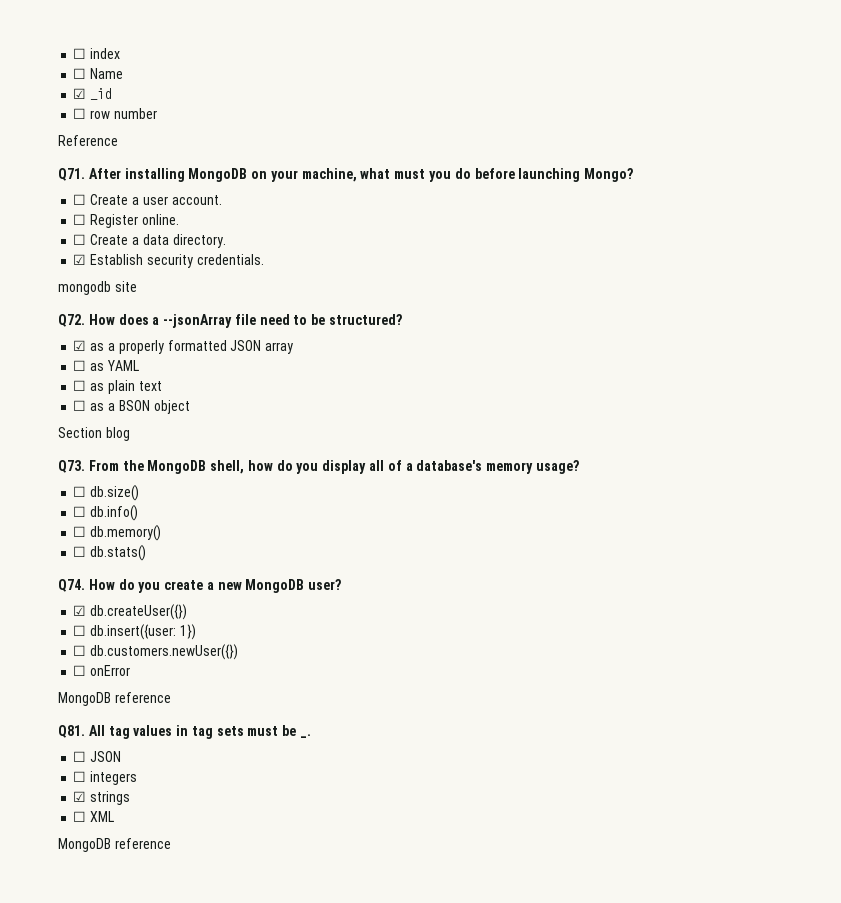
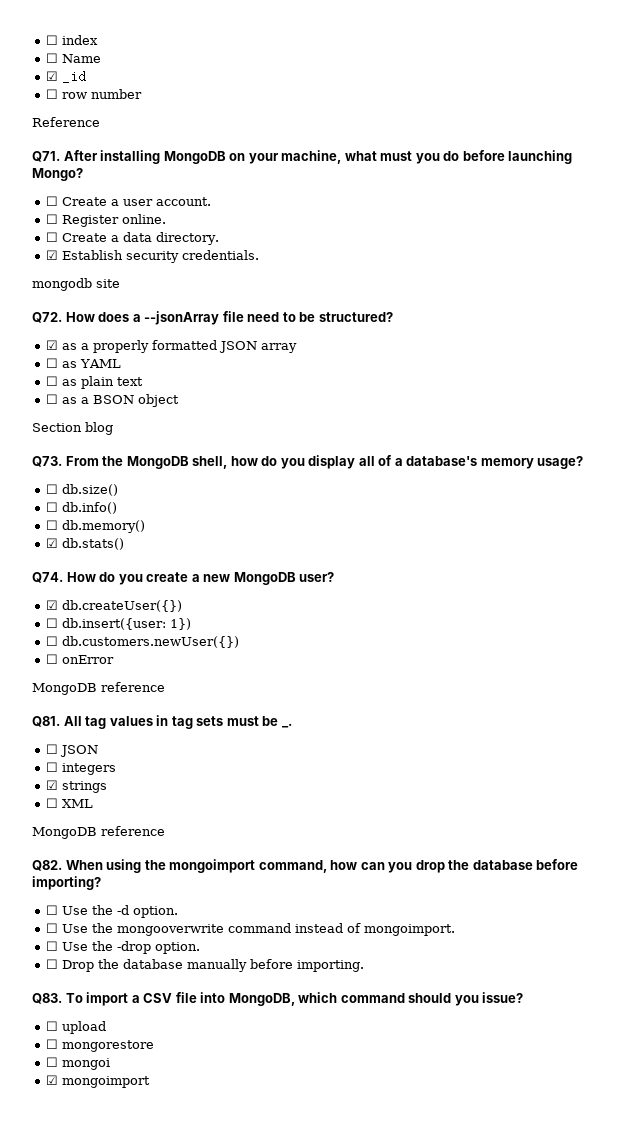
[73,546,87,557] ☐ -> [46,538,59,548] ☑
(171, 843) none -> [32,859,579,873] [32,876,101,890] [46,905,179,918] [46,923,456,936] [46,941,201,954] [46,959,365,972] [32,992,524,1006] [46,1021,107,1034] [46,1039,155,1052] [46,1057,111,1070] [46,1075,151,1088] // Q82. When using the mongoimport command, how can you drop the database before importing? // ☐ Use the -d option. // ☐ Use the mongooverwrite command instead of mongoimport. // ☐ Use the -drop option. // ☐ Drop the database manually before importing. // Q83. To import a CSV file into MongoDB, which command should you issue? // ☐ upload // ☐ mongorestore // ☐ mongoi // ☑ mongoimport

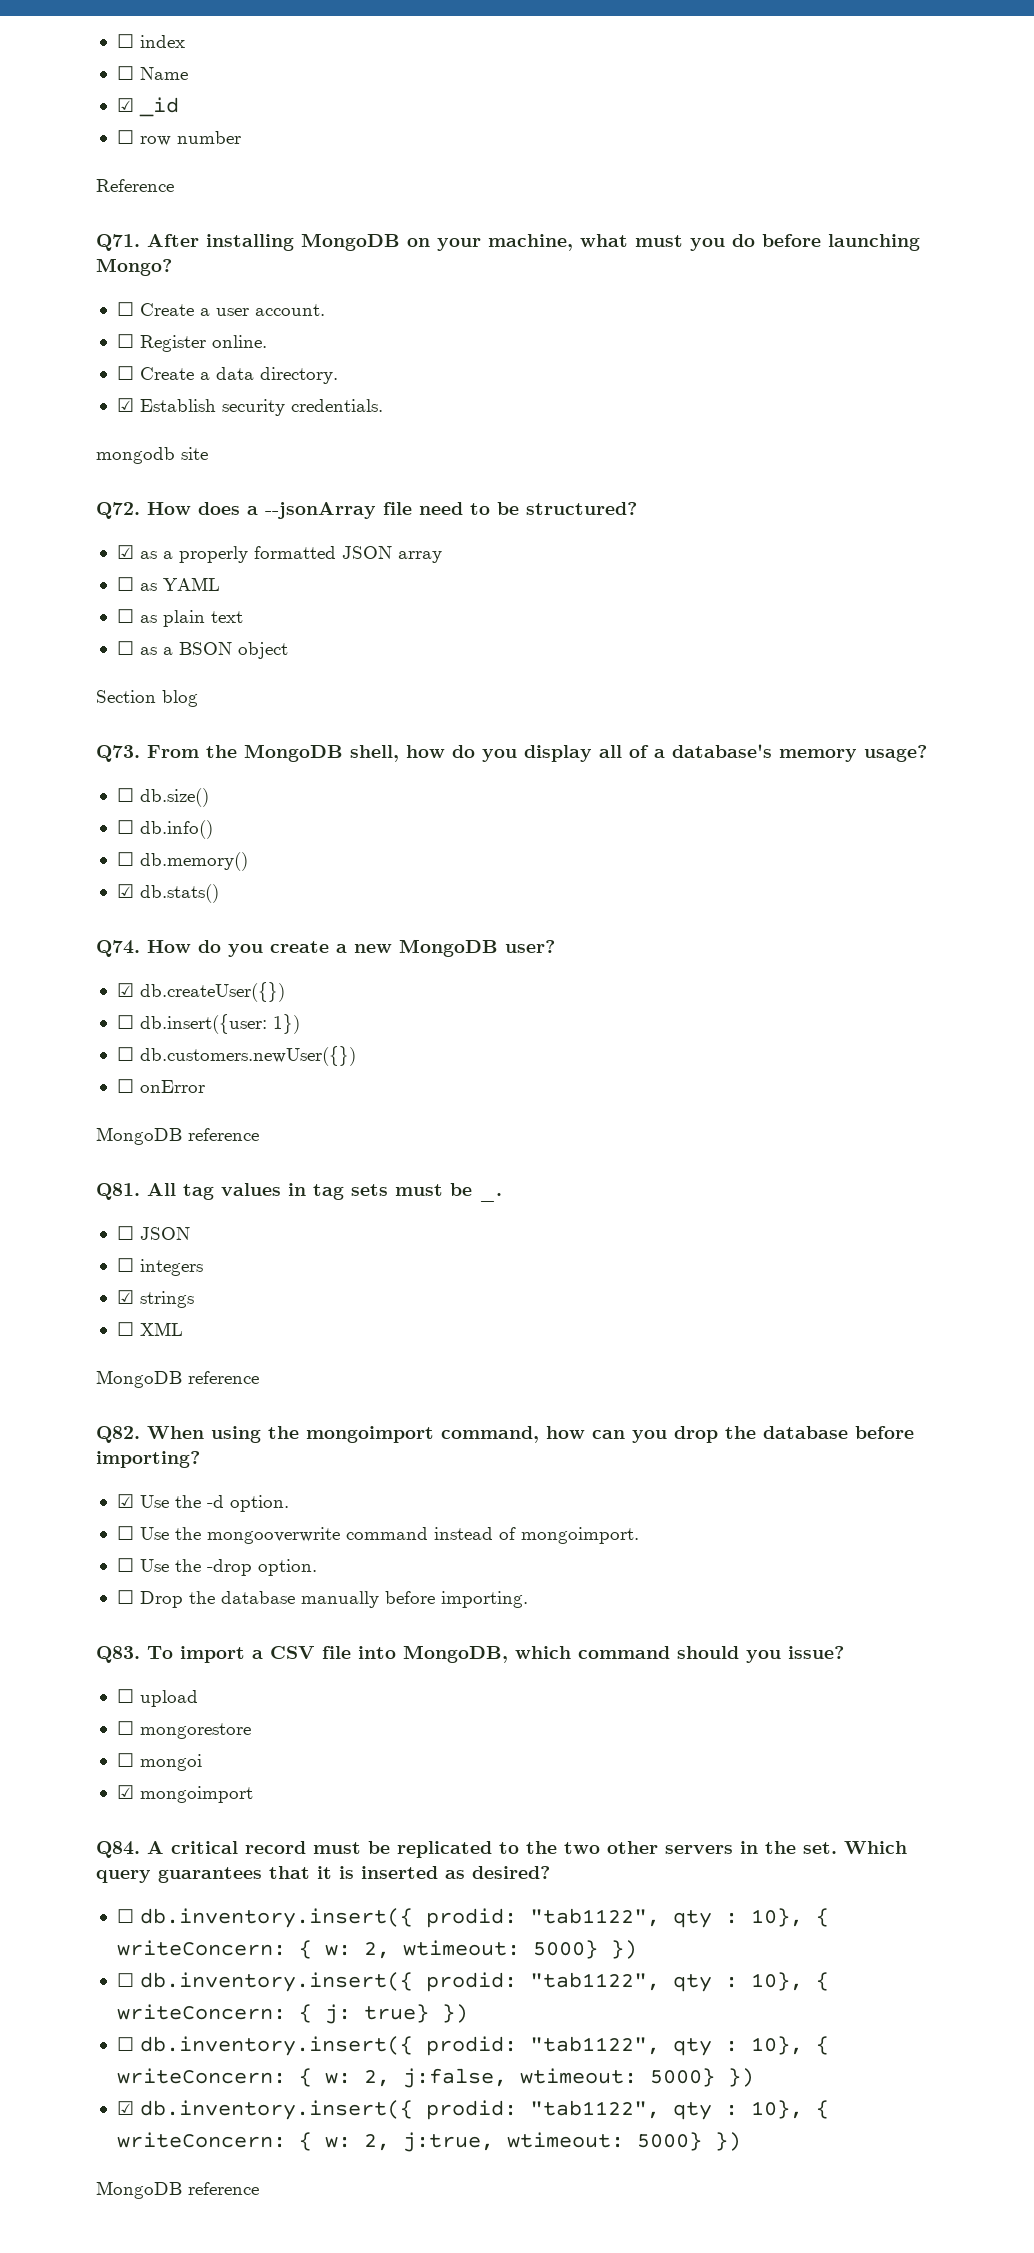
[46,905,59,915] ☐ -> [116,1494,134,1508] ☑
(151, 1082) none -> [96,1841,907,1858] [96,1866,550,1883] [116,1908,829,1928] [116,1940,637,1959] [116,1972,829,1992] [116,2004,468,2024] [116,2036,829,2056] [116,2068,754,2088] [116,2100,829,2120] [116,2132,741,2152] [96,2181,259,2199] // Q84. A critical record must be replicated to the two other servers in the set. Which query guarantees that it is inserted as desired? // ☐ db.inventory.insert({ prodid: "tab1122", qty : 10}, { writeConcern: { w: 2, wtimeout: 5000} }) // ☐ db.inventory.insert({ prodid: "tab1122", qty : 10}, { writeConcern: { j: true} }) // ☐ db.inventory.insert({ prodid: "tab1122", qty : 10}, { writeConcern: { w: 2, j:false, wtimeout: 5000} }) // ☑ db.inventory.insert({ prodid: "tab1122", qty : 10}, { writeConcern: { w: 2, j:true, wtimeout: 5000} }) // MongoDB reference

